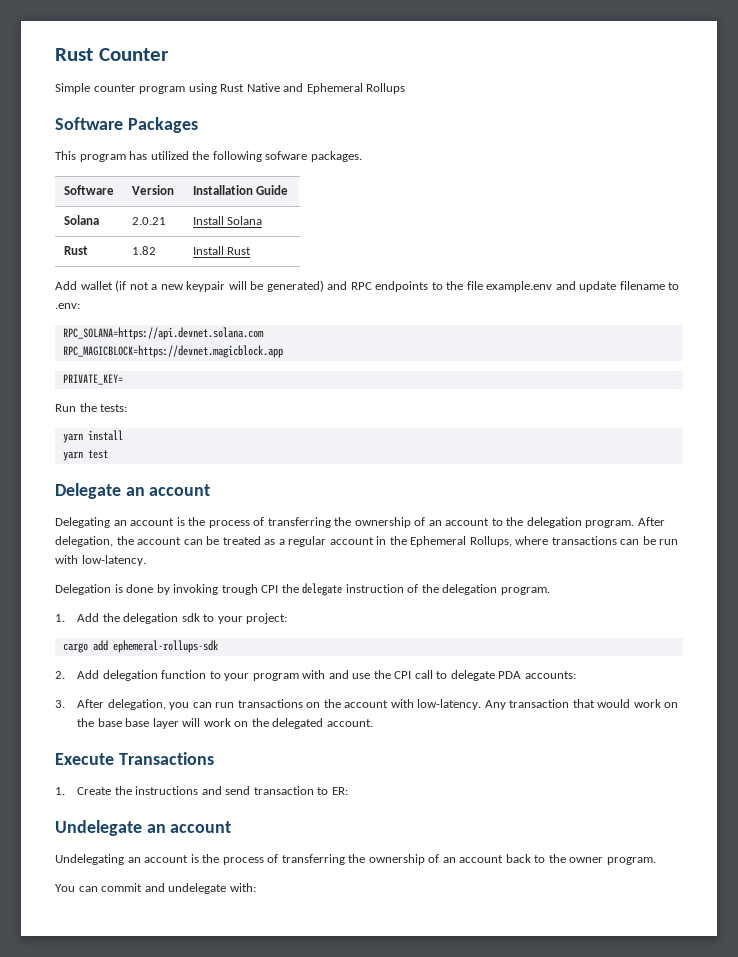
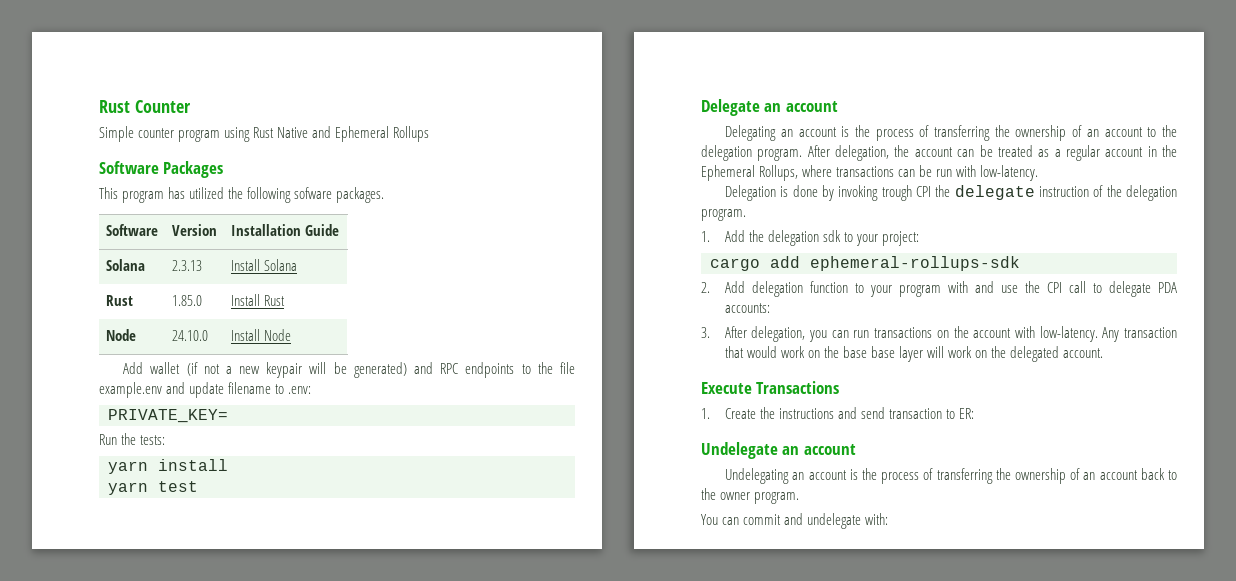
[131,217,166,225] 2.0.21 -> [171,260,202,271] 2.3.13
[131,246,156,255] 1.82 -> [171,295,202,306] 1.85.0
(252, 251) none -> [105,329,136,341] [171,330,208,341] [230,329,291,341] // Node | 24.10.0 | Install Node
[62,327,264,340] [62,345,283,358] // RPC_SOLANA=https://api.devnet.solana.com // RPC_MAGICBLOCK=https://devnet.magicblock.app -> (312, 390) none

